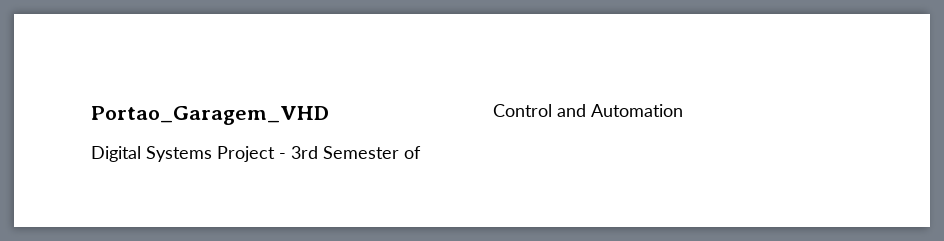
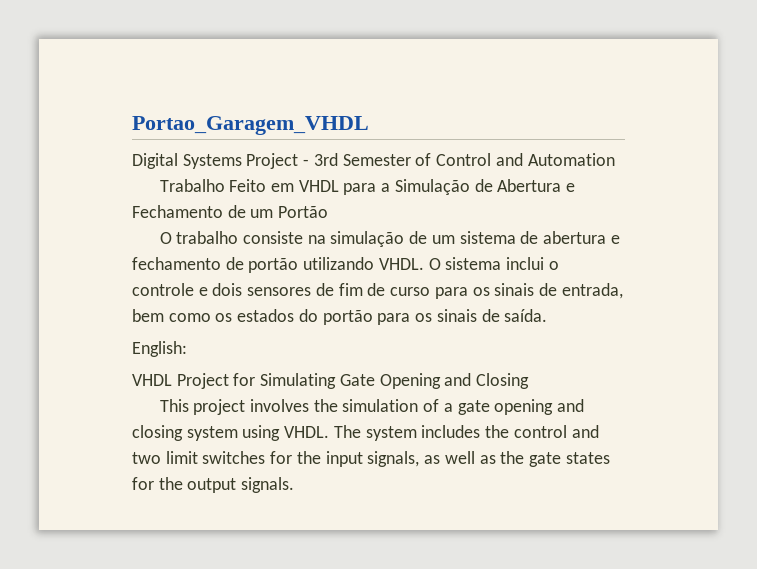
[91,106,329,125] Portao_Garagem_VHD -> [132,116,369,135] Portao_Garagem_VHDL
(683, 110) none -> [159,179,576,195] [132,205,329,218] [159,231,620,247] [132,257,559,273] [132,283,623,299] [132,309,548,325] [132,341,187,357] [132,373,530,389] [159,399,585,415] [132,425,599,441] [132,451,610,467] [132,477,295,493] // Trabalho Feito em VHDL para a Simulação de Abertura e Fechamento de um Portão // O trabalho consiste na simulação de um sistema de abertura e fechamento de portão utilizando VHDL. O sistema inclui o controle e dois sensores de fim de curso para os sinais de entrada, bem como os estados do portão para os sinais de saída. // English: // VHDL Project for Simulating Gate Opening and Closing // This project involves the simulation of a gate opening and closing system using VHDL. The system includes the control and two limit switches for the input signals, as well as the gate states for the output signals.

